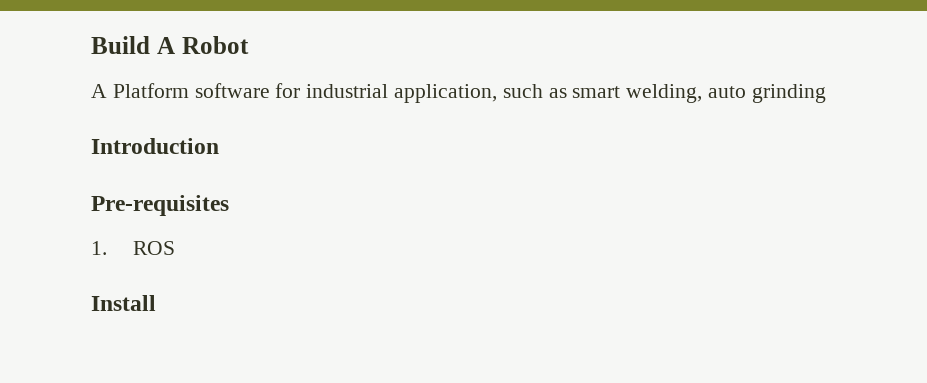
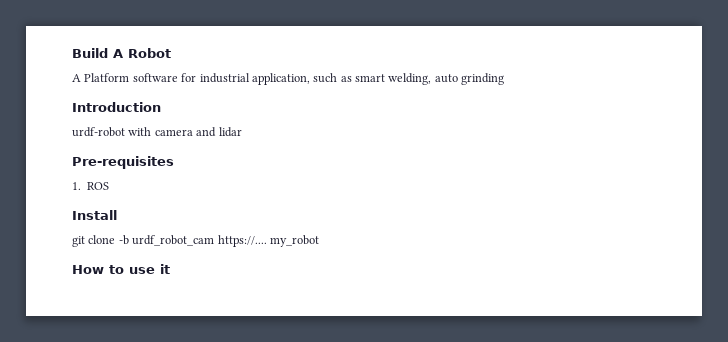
(219, 146) none -> [72,127,242,137] // urdf-robot with camera and lidar
(156, 303) none -> [72,235,319,247] [72,264,170,274] // git clone -b urdf_robot_cam https://.... my_robot // How to use it

